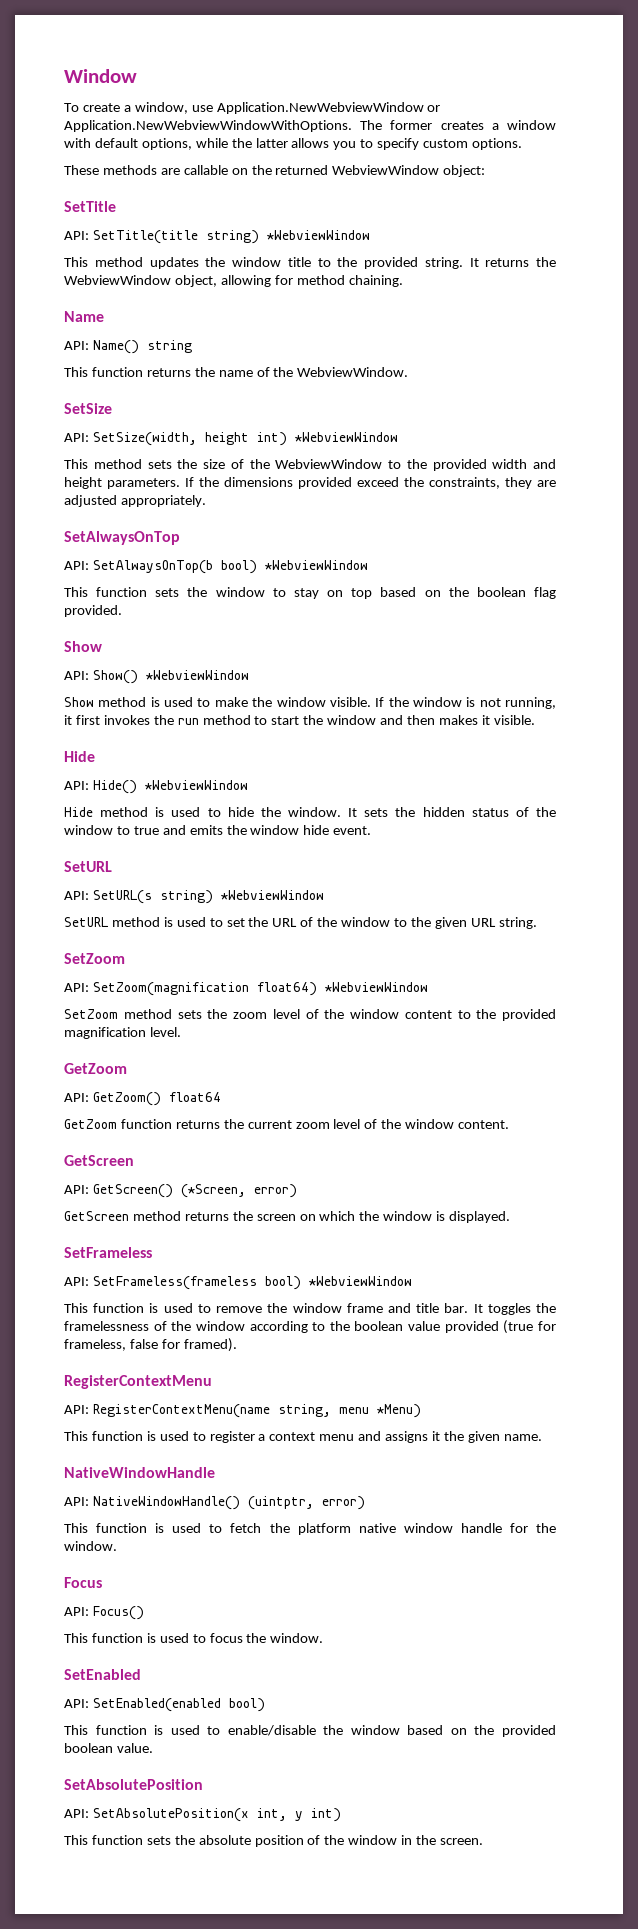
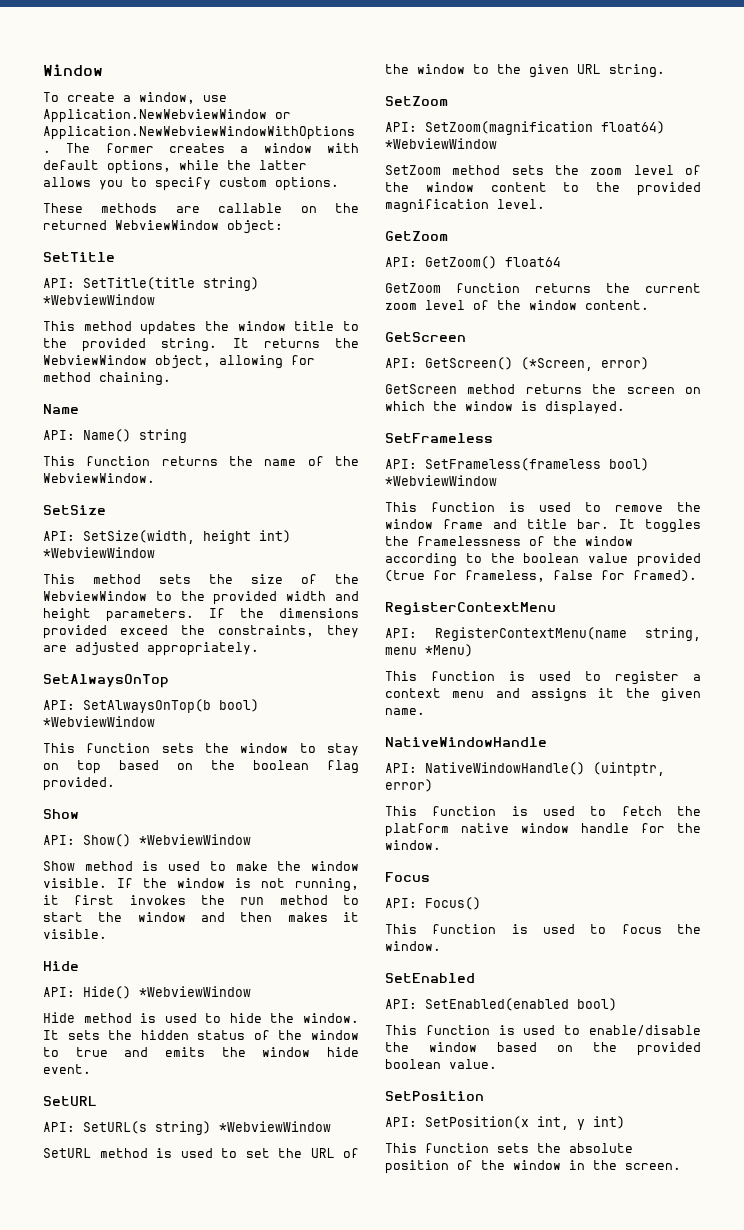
[64,1779,203,1790] [64,1808,249,1822] SetAbsolutePosition // API: SetAbsolutePosition(x -> [385,1091,484,1101] [385,1116,529,1129] SetPosition // API: SetPosition(x

